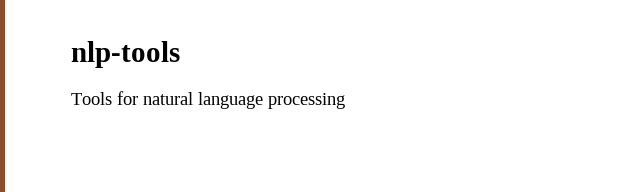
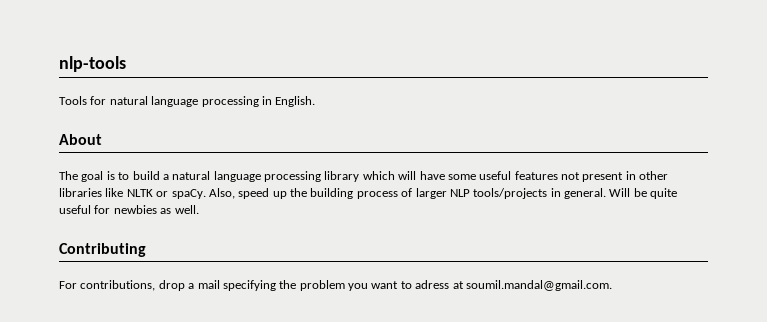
(345, 101) none -> [261,96,316,107] [59,134,102,145] [59,171,669,182] [59,188,678,199] [59,205,199,214] [59,243,146,257] [59,280,612,291] in English. // About // The goal is to build a natural language processing library which will have some useful features not present in other libraries like NLTK or spaCy. Also, speed up the building process of larger NLP tools/projects in general. Will be quite useful for newbies as well. // Contributing // For contributions, drop a mail specifying the problem you want to adress at soumil.mandal@gmail.com.

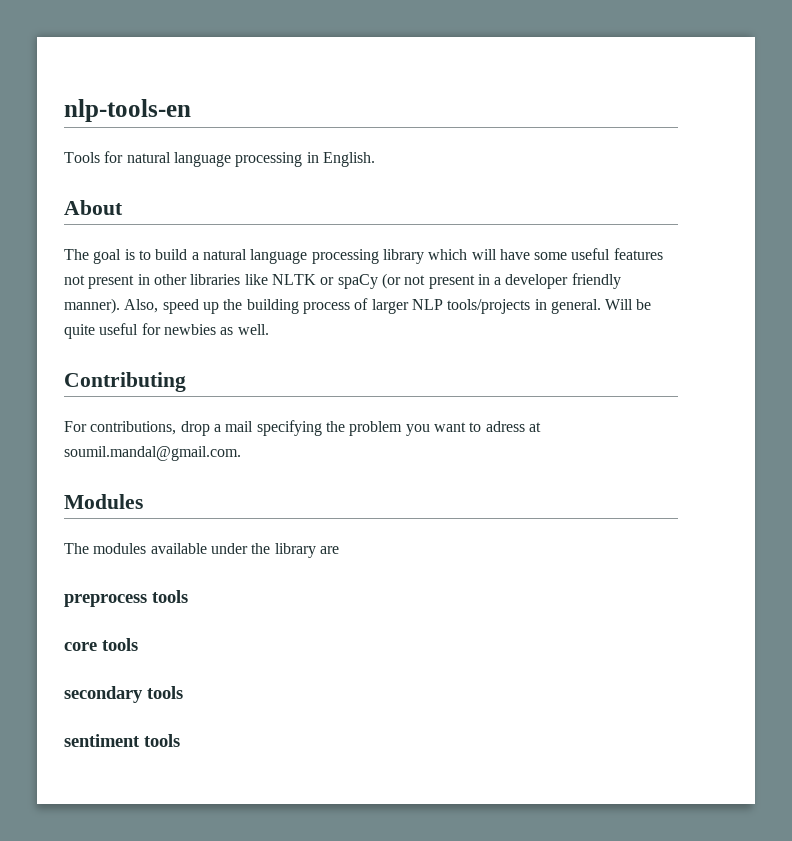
[59,56,126,72] nlp-tools -> [64,99,191,122] nlp-tools-en
[171,189,206,199] spaCy. -> [337,273,621,289] [64,298,120,314] spaCy (or not present in a developer friendly manner).
(612, 285) none -> [64,494,143,509] [64,543,339,558] [64,590,188,607] [64,638,138,651] [64,686,183,703] [64,734,180,747] // Modules // The modules available under the library are // preprocess tools // core tools // secondary tools // sentiment tools

